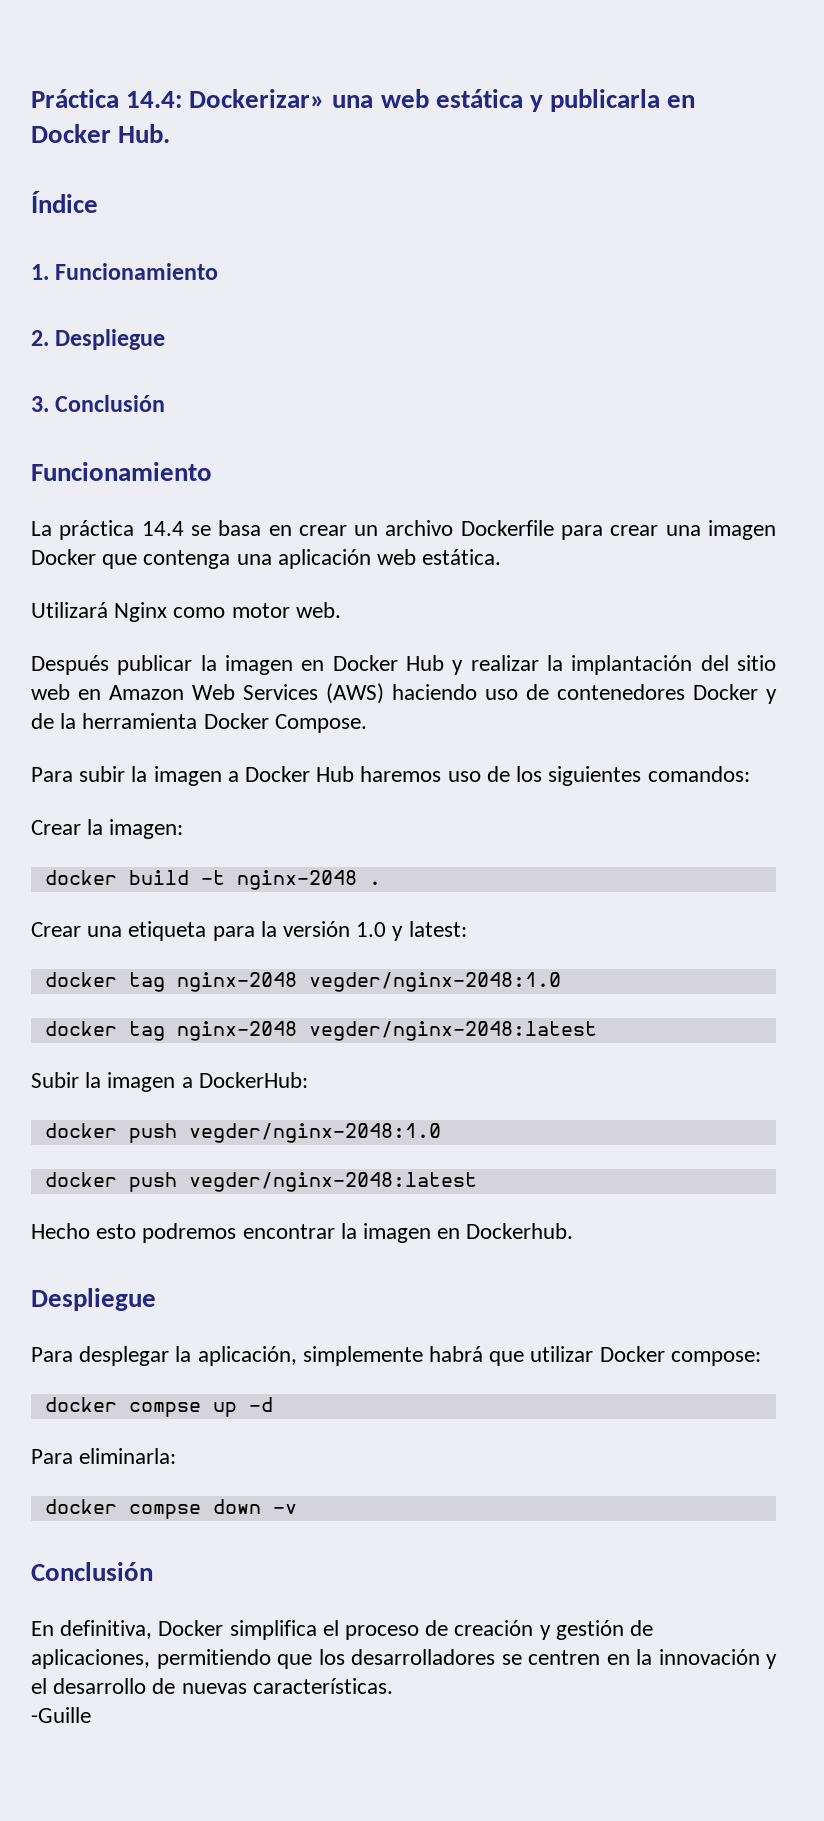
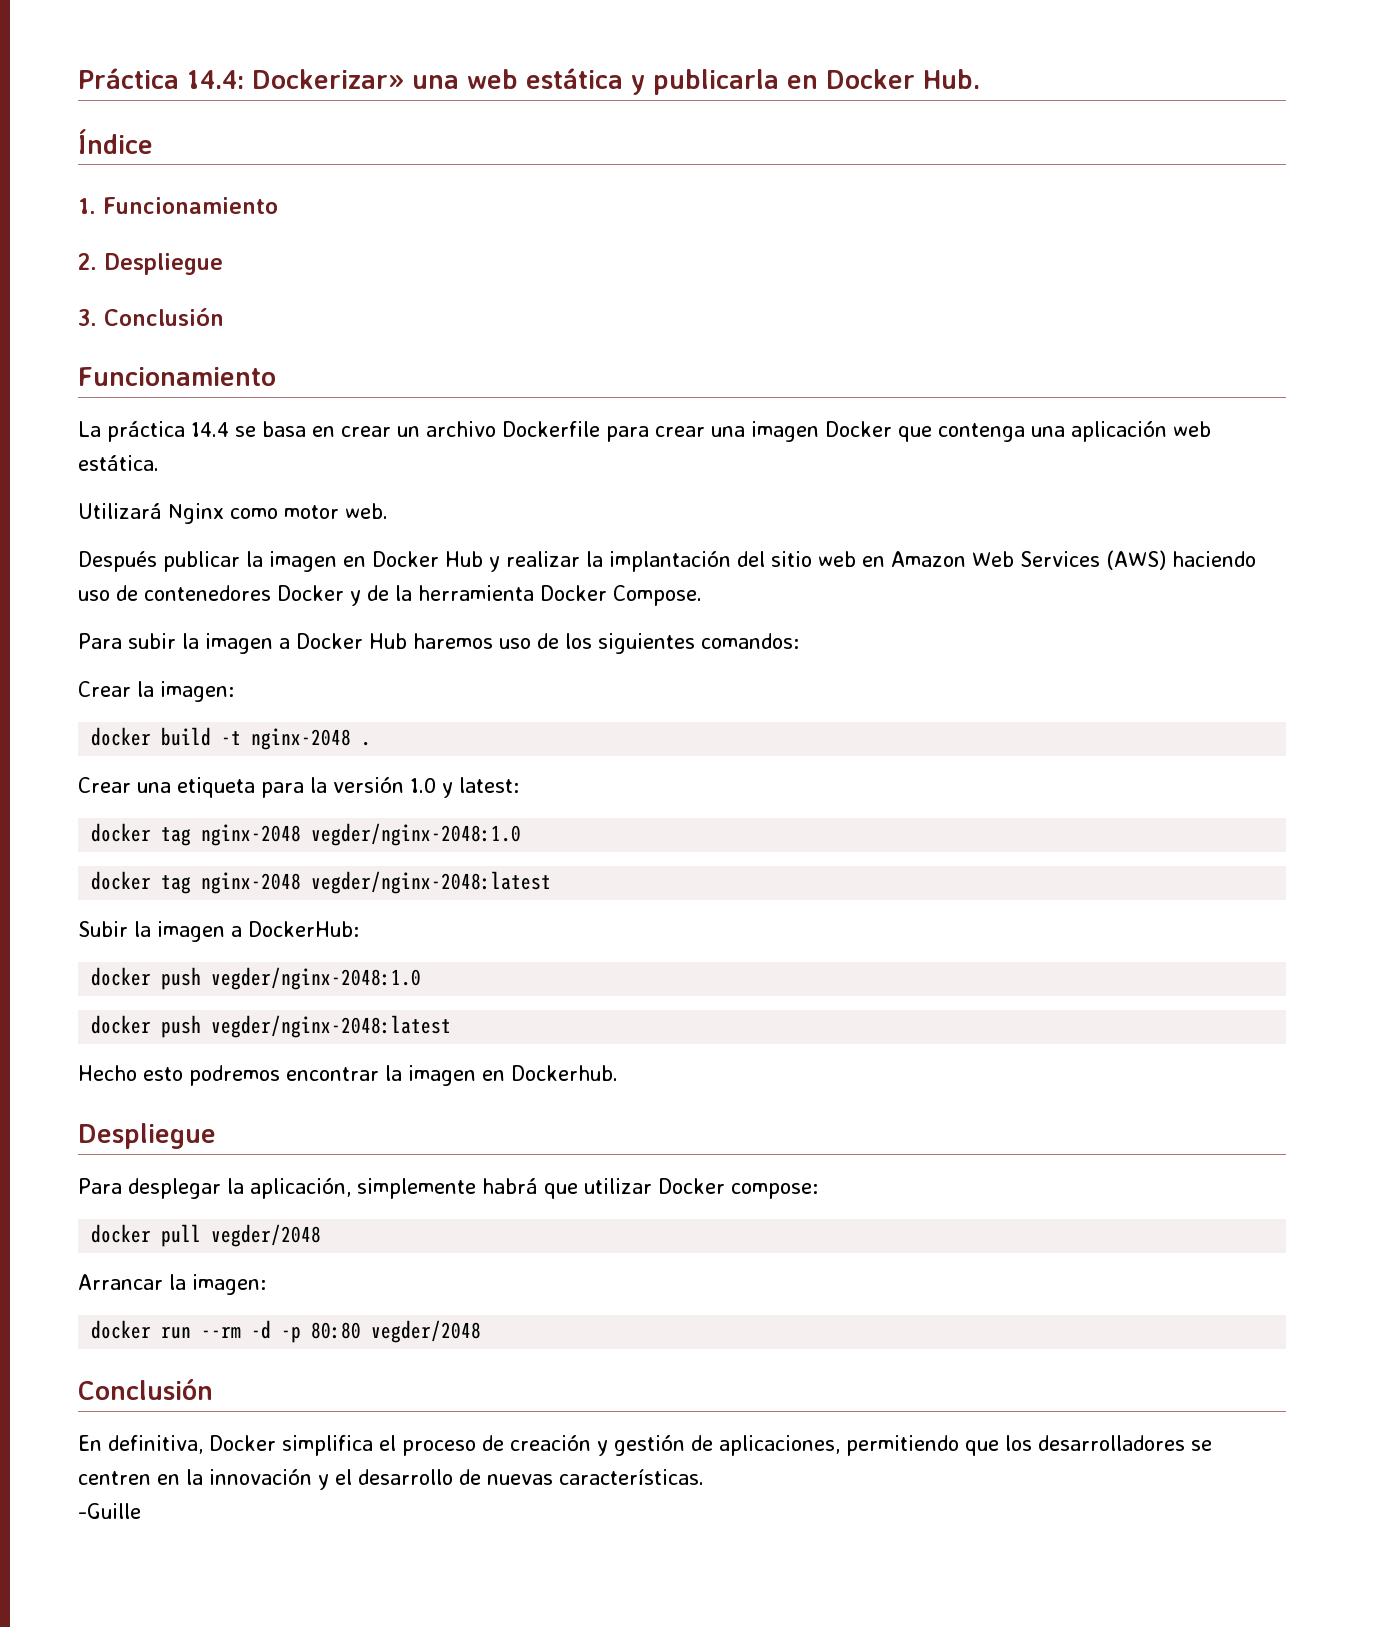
[128,1397,273,1417] [31,1448,177,1464] [44,1499,297,1519] compse up -d // Para eliminarla: // docker compse down -v -> [161,1224,322,1247] [78,1274,266,1295] [91,1320,482,1343] pull vegder/2048 // Arrancar la imagen: // docker run --rm -d -p 80:80 vegder/2048

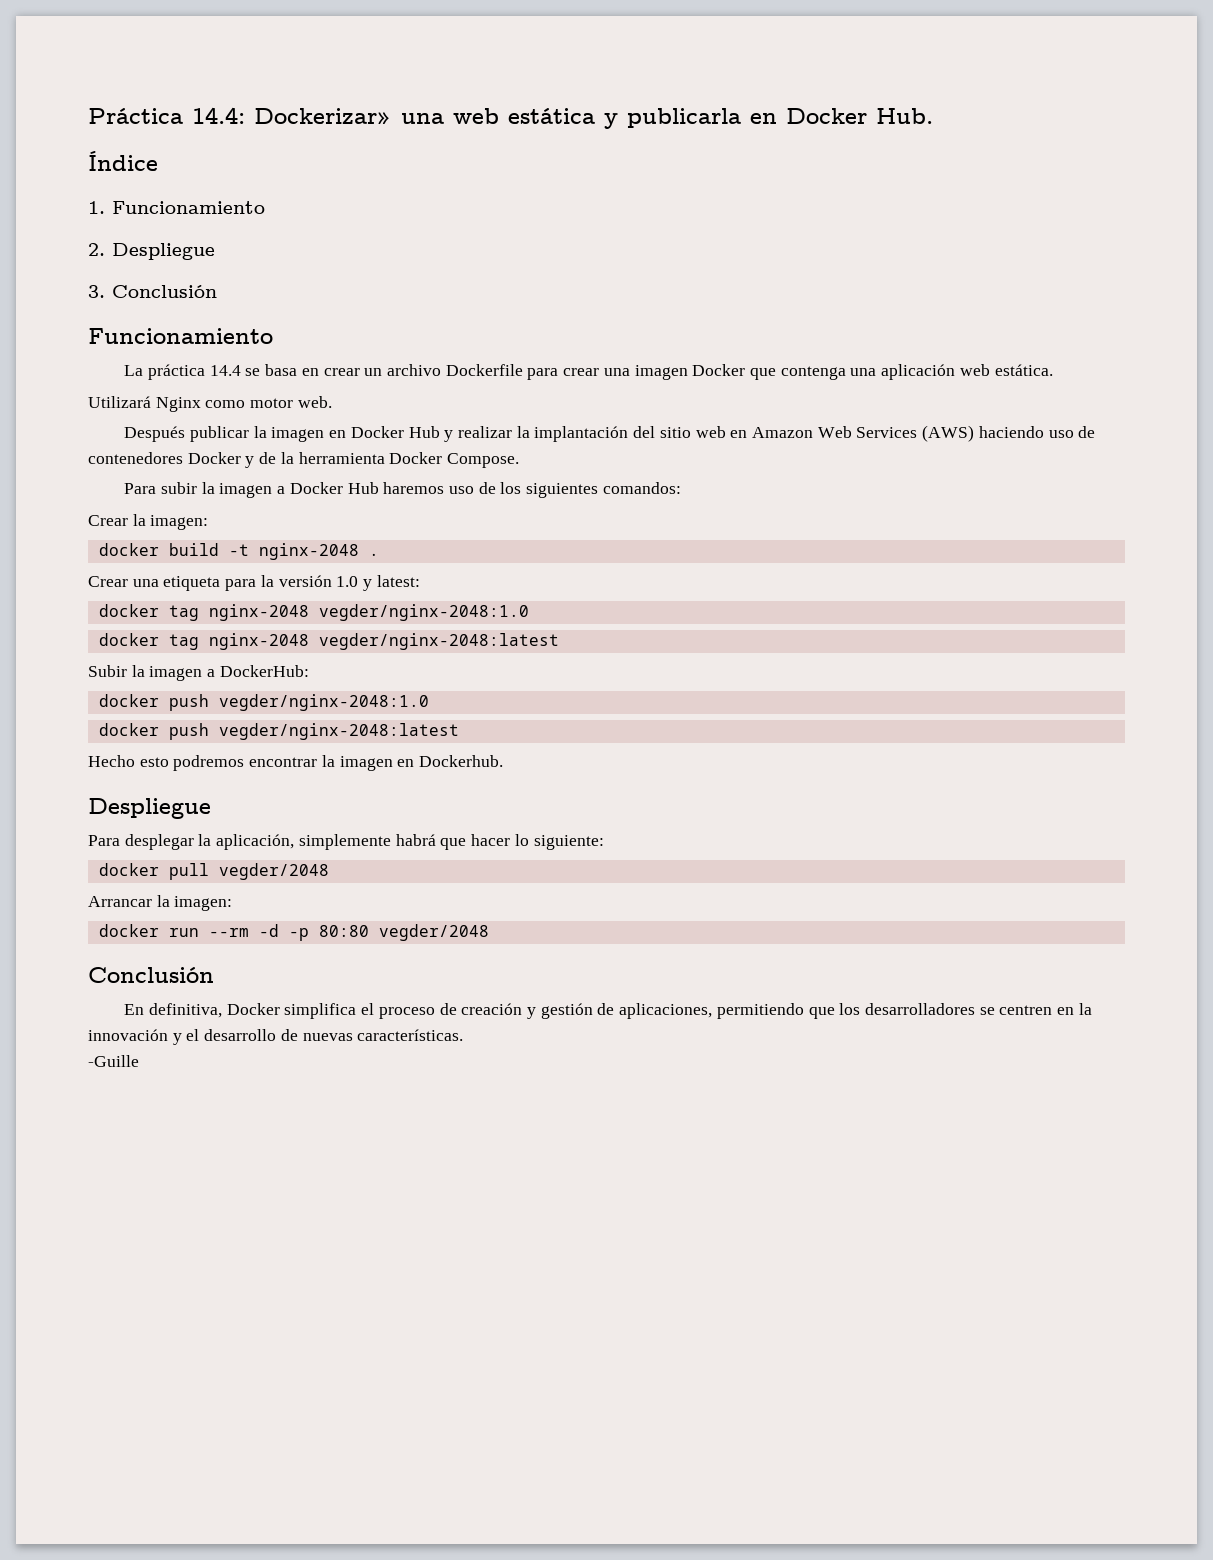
[584,1178,818,1199] utilizar Docker compose: -> [471,834,604,850] hacer lo siguiente:

